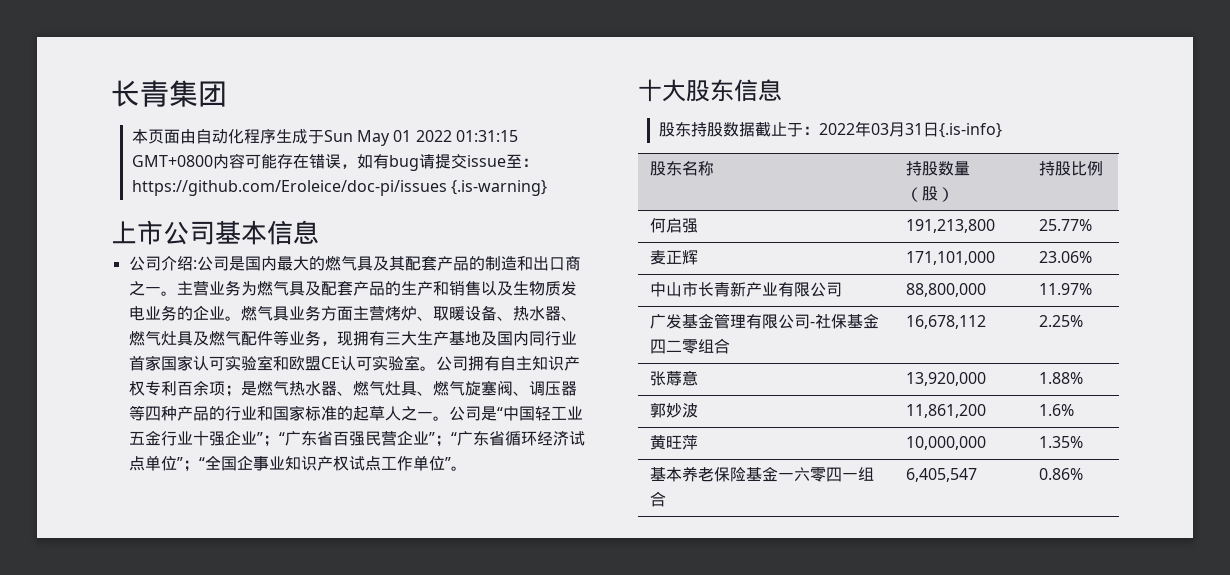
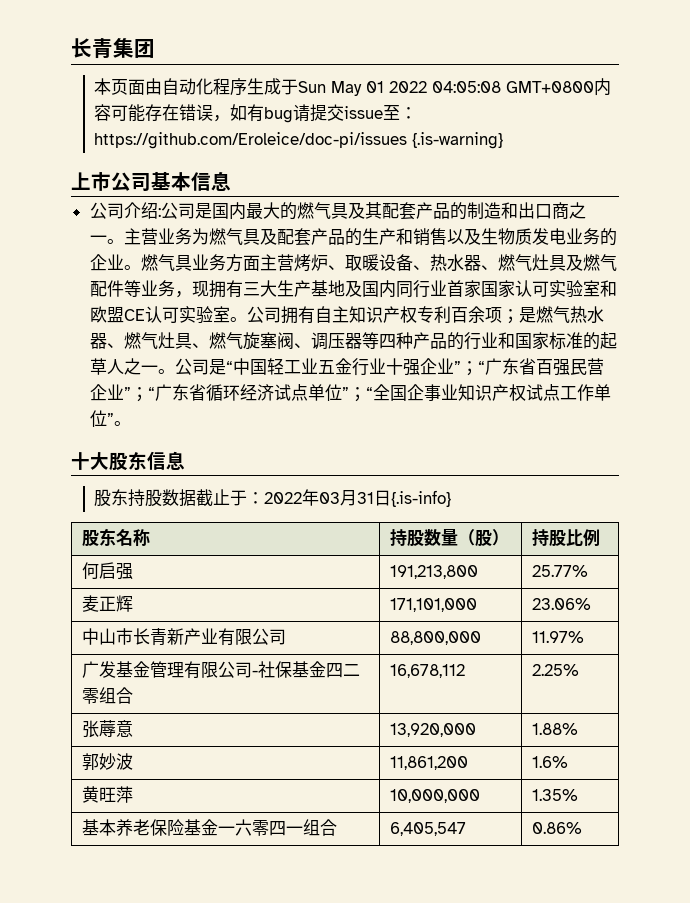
[455,130,518,142] 01:31:15 -> [432,81,502,93] 04:05:08

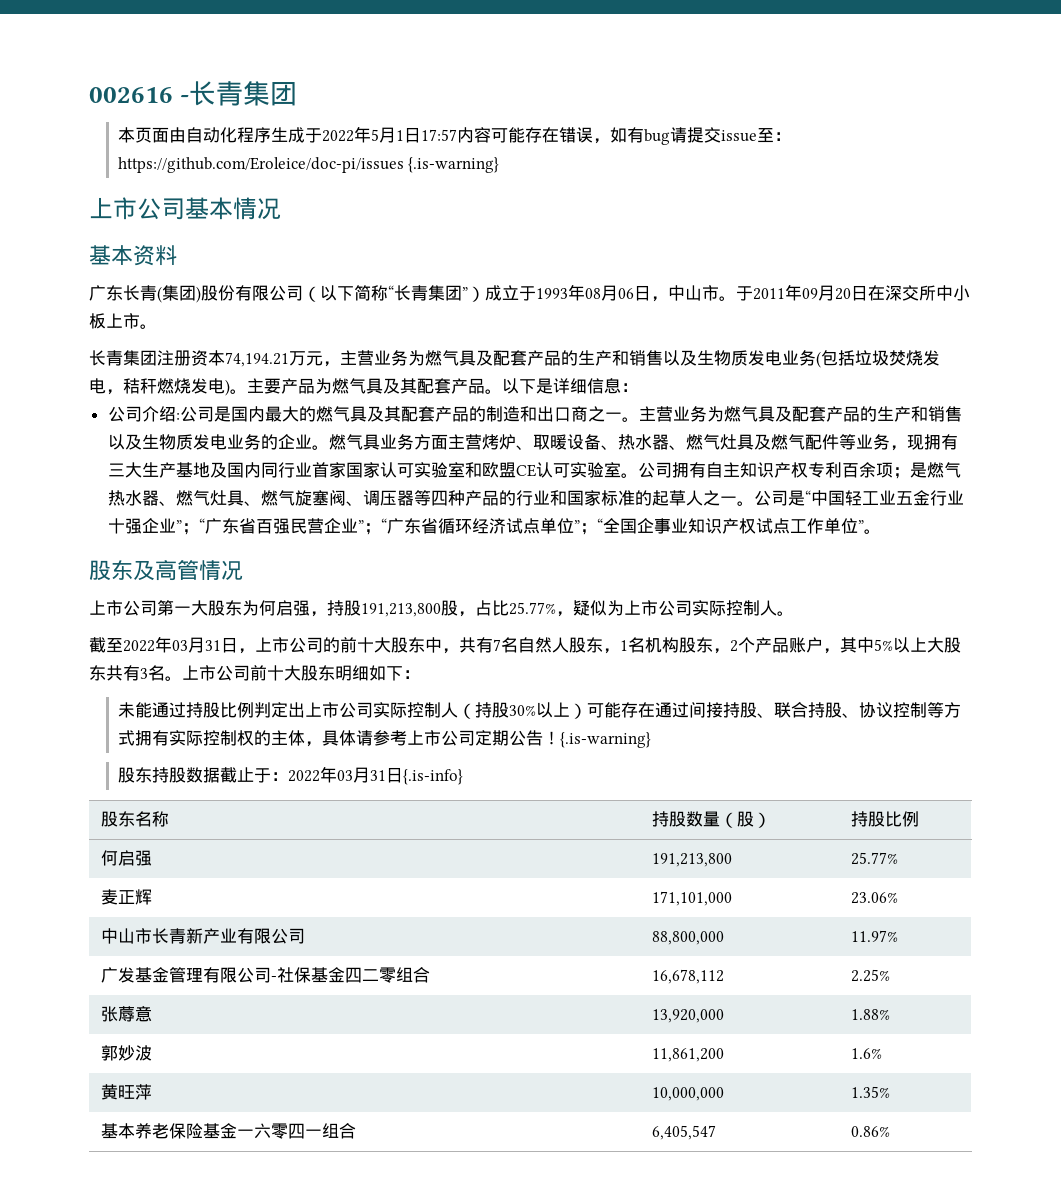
(71, 48) none -> [89,87,190,103] 002616 -
[298,81,595,96] Sun May 01 2022 04:05:08 GMT+0800 -> [321,126,457,143] 2022年5月1日17:57
[191,171,231,191] 信息 -> [233,197,281,220] [89,245,177,266] [89,284,970,303] [89,313,157,329] [89,350,940,368] [89,378,638,396] 情况 // 基本资料 // 广东长青(集团)股份有限公司（以下简称“长青集团”）成立于1993年08月06日，中山市。于2011年09月20日在深交所中小板上市。 // 长青集团注册资本74,194.21万元，主营业务为燃气具及配套产品的生产和销售以及生物质发电业务(包括垃圾焚烧发电，秸秆燃烧发电)。主要产品为燃气具及其配套产品。以下是详细信息：
[71,451,185,471] 十大股东信息 -> [89,560,243,581] [89,600,794,617] [89,636,961,654] [89,665,420,681] [117,702,961,719] [117,730,651,748] 股东及高管情况 // 上市公司第一大股东为何启强，持股191,213,800股，占比25.77%，疑似为上市公司实际控制人。 // 截至2022年03月31日，上市公司的前十大股东中，共有7名自然人股东，1名机构股东，2个产品账户，其中5%以上大股东共有3名。上市公司前十大股东明细如下： // 未能通过持股比例判定出上市公司实际控制人（持股30%以上）可能存在通过间接持股、联合持股、协议控制等方式拥有实际控制权的主体，具体请参考上市公司定期公告！{.is-warning}

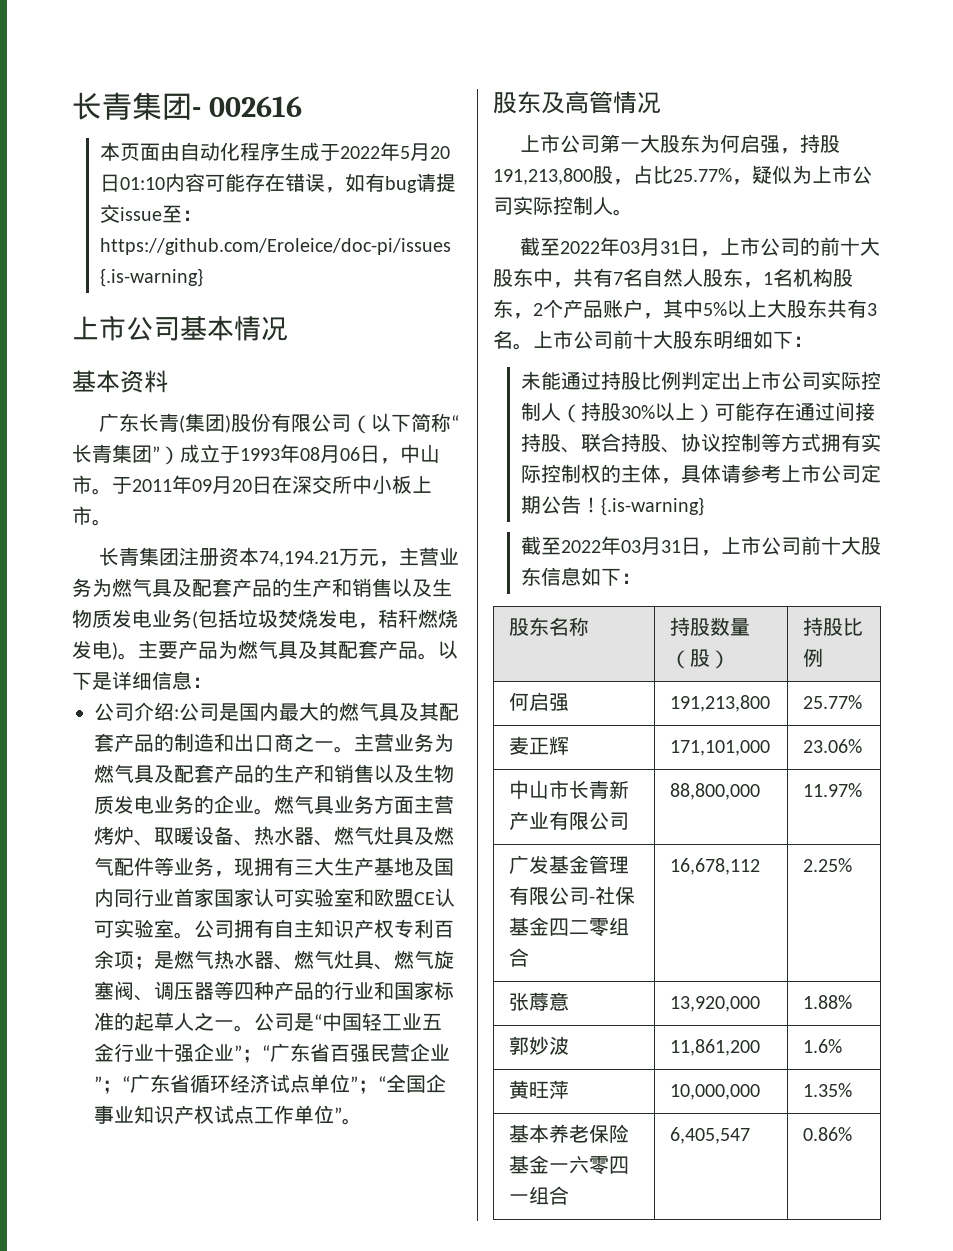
[89,81,298,106] 002616 -长青集团 -> [72,92,303,120] 长青集团- 002616
[395,127,457,143] 1日17:57 -> [429,146,450,159] [99,174,165,192] 20日01:10
[117,766,463,785] 股东持股数据截止于：2022年03月31日{.is-info} -> [520,536,881,556] [520,567,641,586] 截至2022年03月31日，上市公司前十大股东信息如下：

